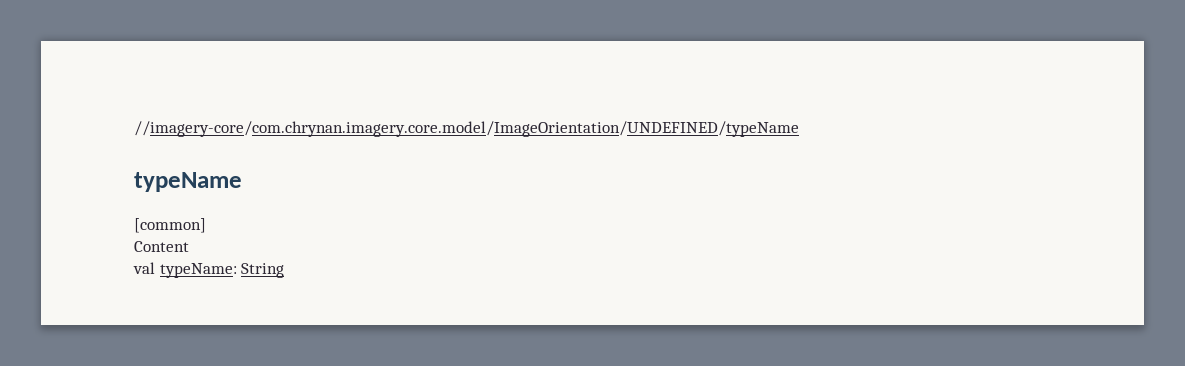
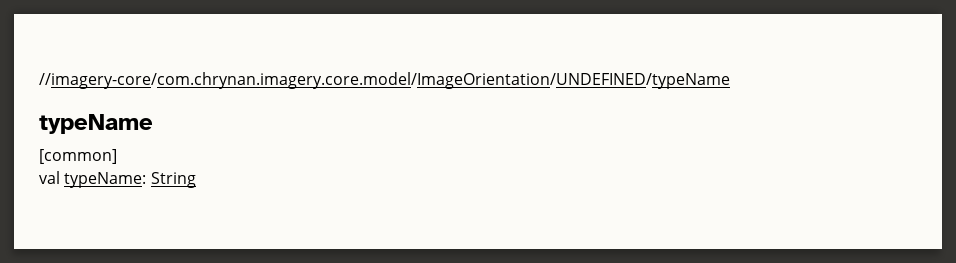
[134,241,189,252] // Content -> (117, 156) none

